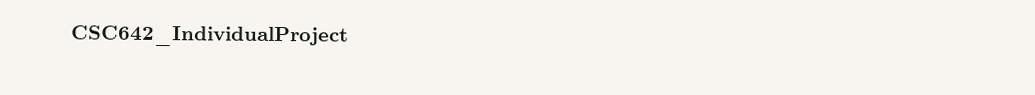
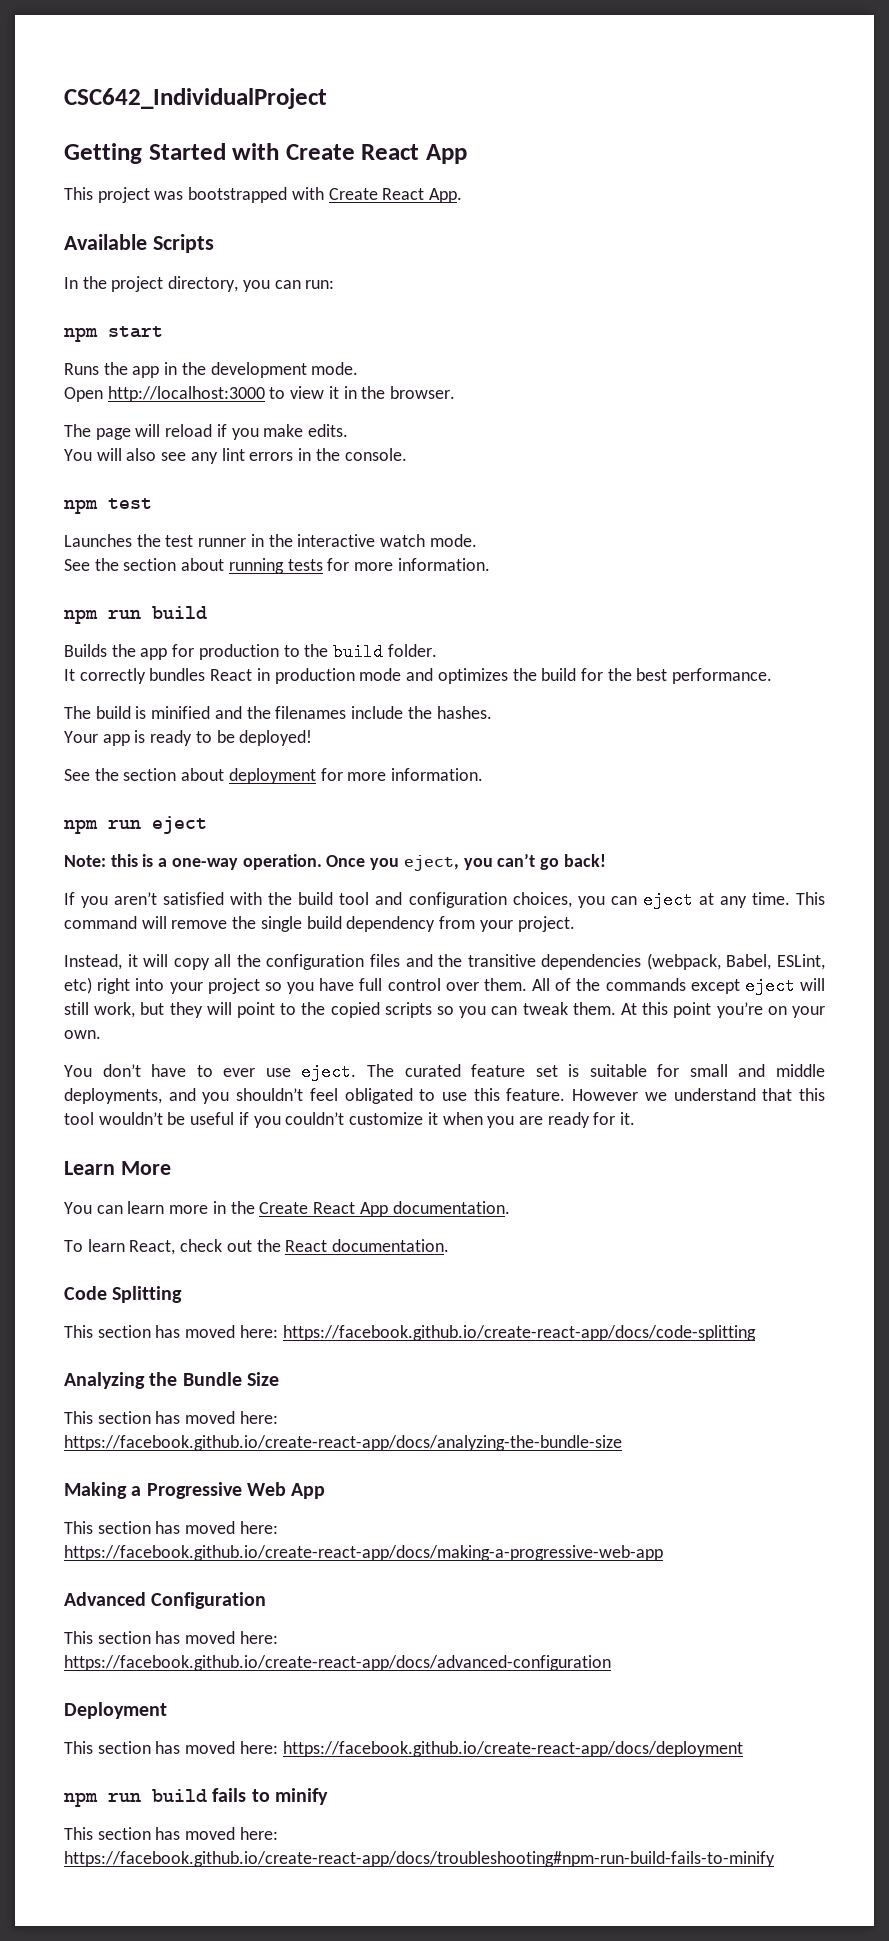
(349, 36) none -> [64,143,468,164] [64,187,463,203] [64,234,214,253] [64,276,335,292] [64,326,163,342] [64,362,359,378] [64,386,456,402] [64,424,349,440] [64,448,407,464] [64,498,152,514] [64,534,477,547] [64,558,490,574] [64,606,207,624] [64,643,437,661] [64,668,773,684] [64,706,492,719] [64,730,313,746] [64,768,484,784] [64,816,207,834] [64,853,606,871] [64,891,825,909] [64,916,575,932] [64,953,825,970] [64,977,825,995] [64,1002,826,1018] [64,1030,101,1039] [64,1063,825,1081] [64,1088,825,1104] [64,1112,636,1128] [64,1161,171,1175] [64,1201,510,1217] [64,1239,450,1255] [64,1286,183,1303] [64,1325,756,1341] [64,1372,279,1389] [64,1411,278,1424] [64,1435,622,1451] [64,1482,326,1499] [64,1521,278,1534] [64,1545,663,1561] [64,1592,267,1609] [64,1631,278,1644] [64,1655,611,1671] [64,1702,167,1719] [64,1741,743,1757] [64,1788,328,1807] [64,1827,278,1840] [64,1851,775,1867] // Getting Started with Create React App // This project was bootstrapped with Create React App. // Available Scripts // In the project directory, you can run: // npm start // Runs the app in the development mode. // Open http://localhost:3000 to view it in the browser. // The page will reload if you make edits. // You will also see any lint errors in the console. // npm test // Launches the test runner in the interactive watch mode. // See the section about running tests for more information. // npm run build // Builds the app for production to the build folder. // It correctly bundles React in production mode and optimizes the build for the best performance. // The build is minified and the filenames include the hashes. // Your app is ready to be deployed! // See the section about deployment for more information. // npm run eject // Note: this is a one-way operation. Once you eject, you can’t go back! // If you aren’t satisfied with the build tool and configuration choices, you can eject at any time. This command will remove the single build dependency from your project. // Instead, it will copy all the configuration files and the transitive dependencies (webpack, Babel, ESLint, etc) right into your project so you have full control over them. All of the commands except eject will still work, but they will point to the copied scripts so you can tweak them. At this point you’re on your own. // You don’t have to ever use eject. The curated feature set is suitable for small and middle deployments, and you shouldn’t feel obligated to use this feature. However we understand that this tool wouldn’t be useful if you couldn’t customize it when you are ready for it. // Learn More // You can learn more in the Create React App documentation. // To learn React, check out the React documentation. // Code Splitting // This section has moved here: https://facebook.github.io/create-react-app/docs/code-splitting // Analyzing the Bundle Size // This section has moved here: https://facebook.github.io/create-react-app/docs/analyzing-the-bundle-size // Making a Progressive Web App // This section has moved here: https://facebook.github.io/create-react-app/docs/making-a-progressive-web-app // Advanced Configuration // This section has moved here: https://facebook.github.io/create-react-app/docs/advanced-configuration // Deployment // This section has moved here: https://facebook.github.io/create-react-app/docs/deployment // npm run build fails to minify // This section has moved here: https://facebook.github.io/create-react-app/docs/troubleshooting#npm-run-build-fails-to-minify

